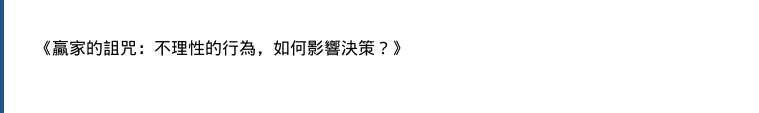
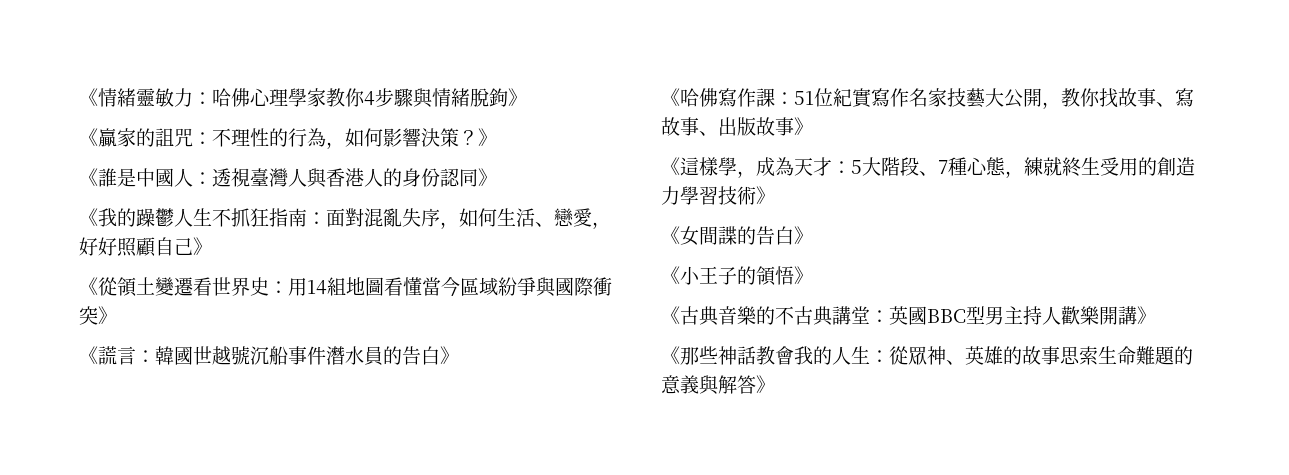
[35,40,52,56] 《 -> [79,88,527,108] [79,128,98,146] 《情緒靈敏力：哈佛心理學家教你4步驟與情緒脫鉤》 // 《
(409, 48) none -> [79,168,497,188] [79,208,611,229] [79,237,212,257] [79,277,612,297] [79,306,117,325] [79,346,459,365] [661,88,1194,109] [661,117,813,136] [661,157,1195,178] [661,186,775,205] [661,226,813,246] [661,266,813,286] [661,306,1156,326] [661,346,1193,365] [661,375,775,395] // 《誰是中國人：透視臺灣人與香港人的身份認同》 // 《我的躁鬱人生不抓狂指南：面對混亂失序，如何生活、戀愛，好好照顧自己》 // 《從領土變遷看世界史：用14組地圖看懂當今區域紛爭與國際衝突》 // 《謊言：韓國世越號沉船事件潛水員的告白》 // 《哈佛寫作課：51位紀實寫作名家技藝大公開，教你找故事、寫故事、出版故事》 // 《這樣學，成為天才：5大階段、7種心態，練就終生受用的創造力學習技術》 // 《女間諜的告白》 // 《小王子的領悟》 // 《古典音樂的不古典講堂：英國BBC型男主持人歡樂開講》 // 《那些神話教會我的人生：從眾神、英雄的故事思索生命難題的意義與解答》

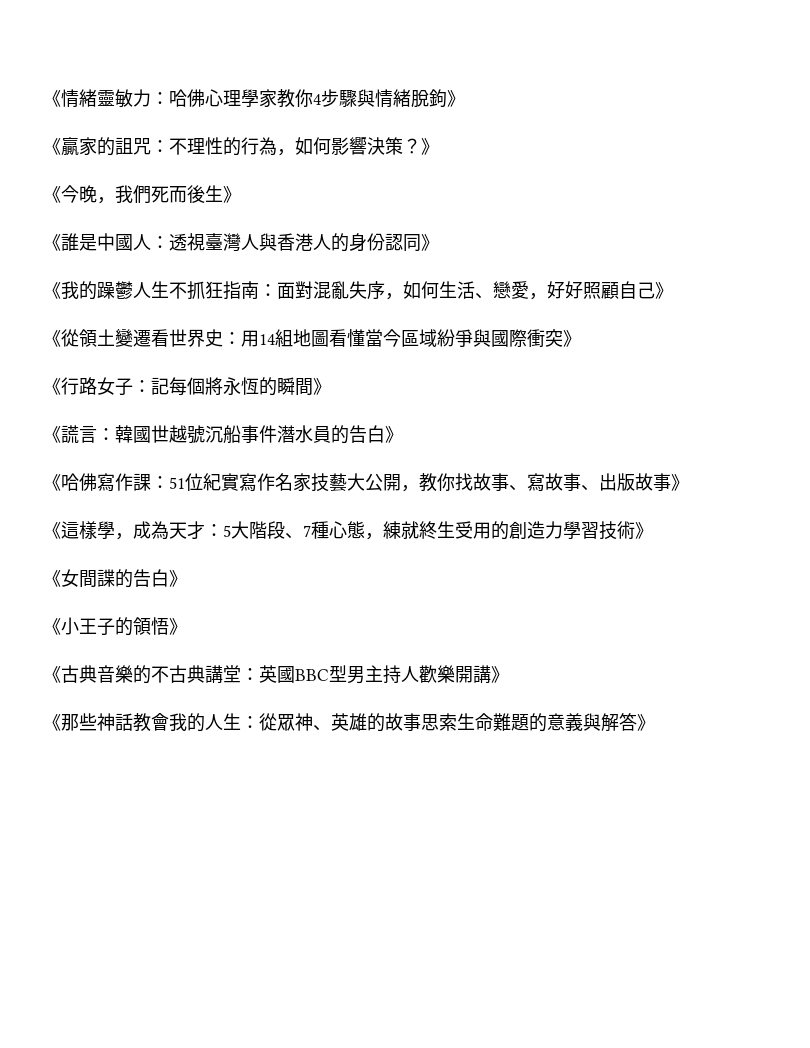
(497, 137) none -> [43,185,241,204] // 《今晚，我們死而後生》
(117, 315) none -> [43,377,331,396] // 《行路女子：記每個將永恆的瞬間》

